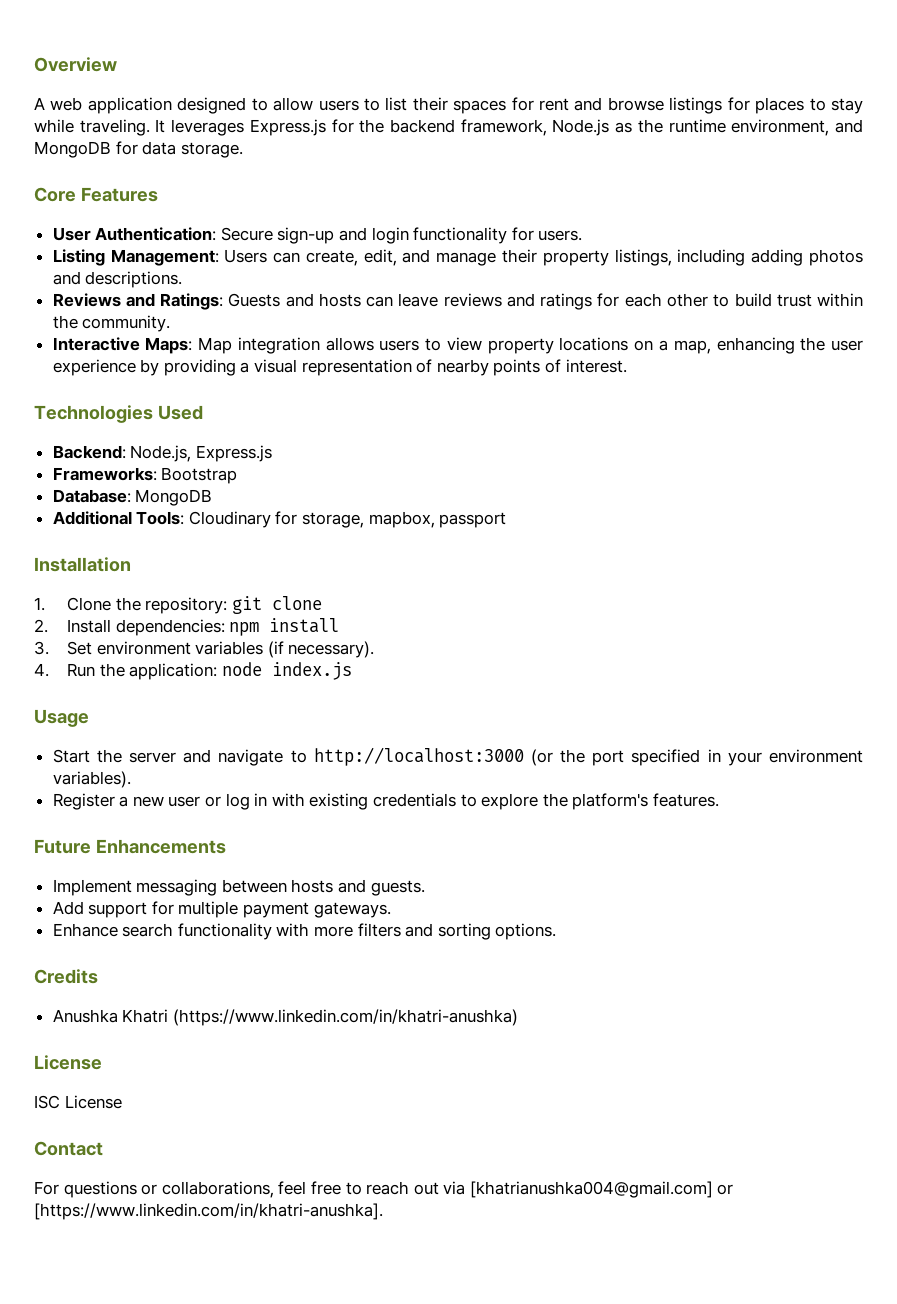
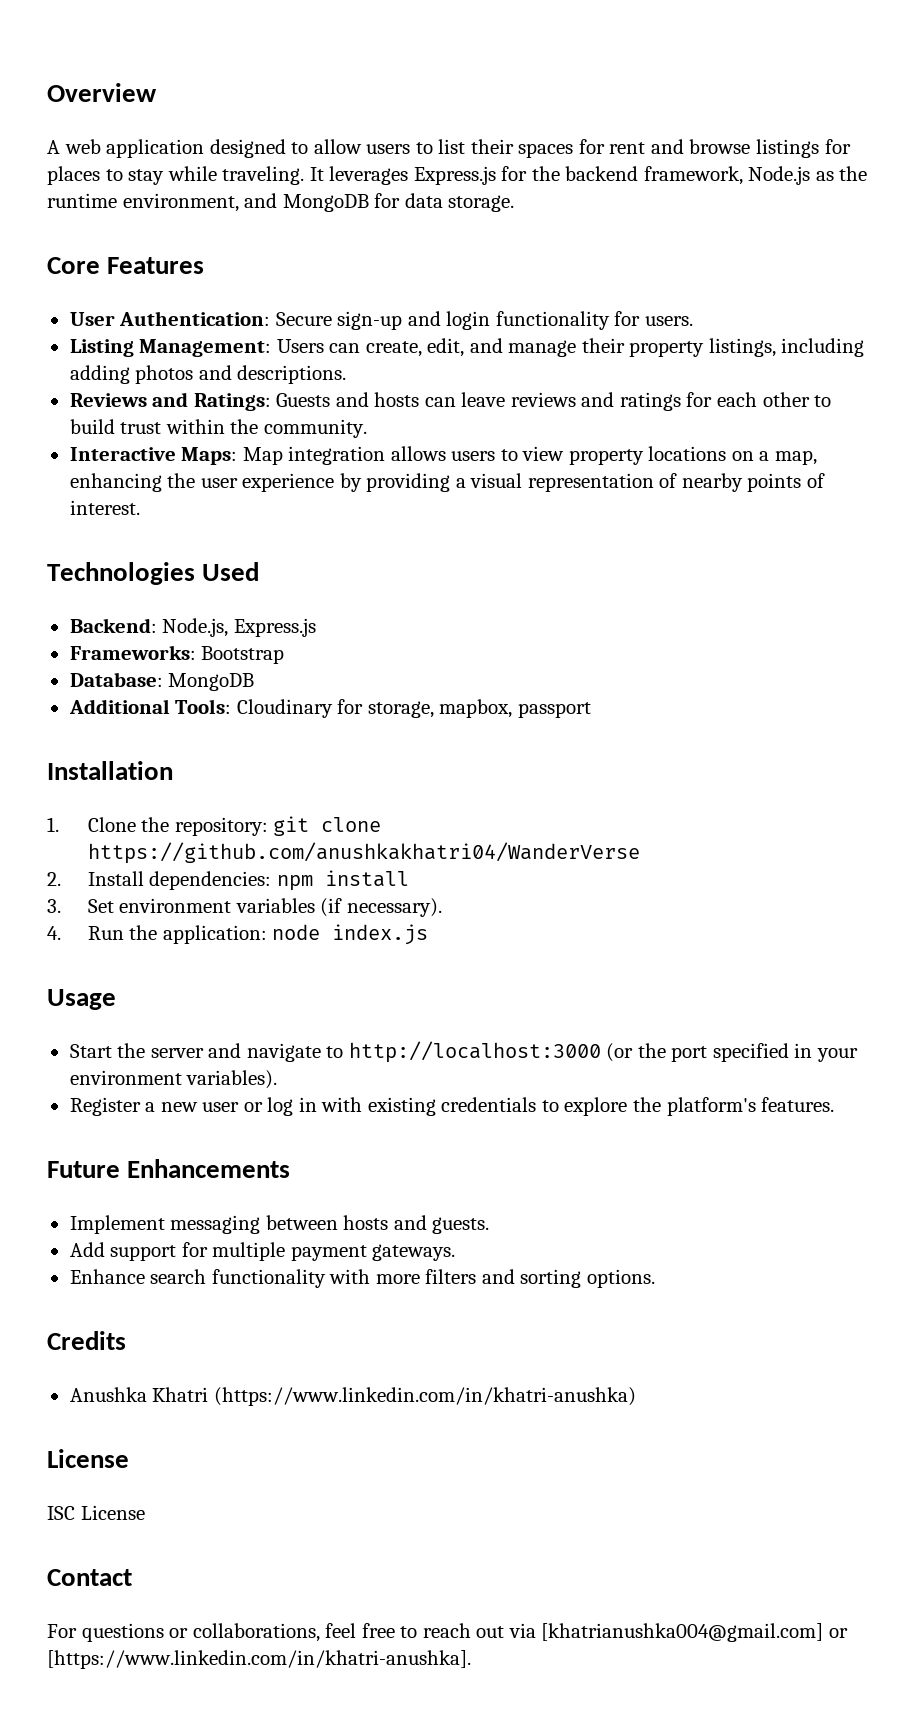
(322, 603) none -> [87,842,640,864] https://github.com/anushkakhatri04/WanderVerse

